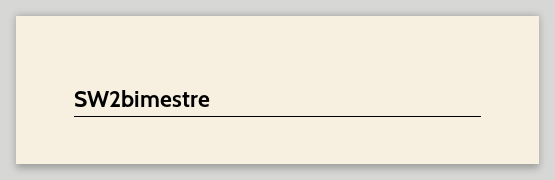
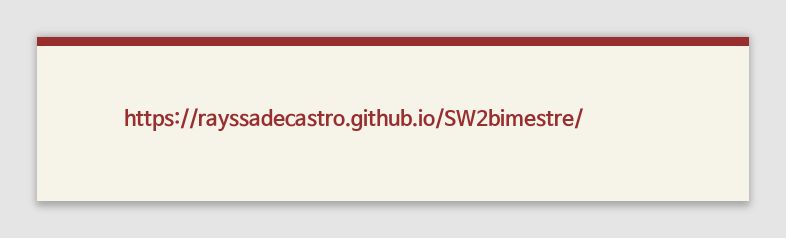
[74,90,210,107] SW2bimestre -> [124,108,583,132] https://rayssadecastro.github.io/SW2bimestre/

